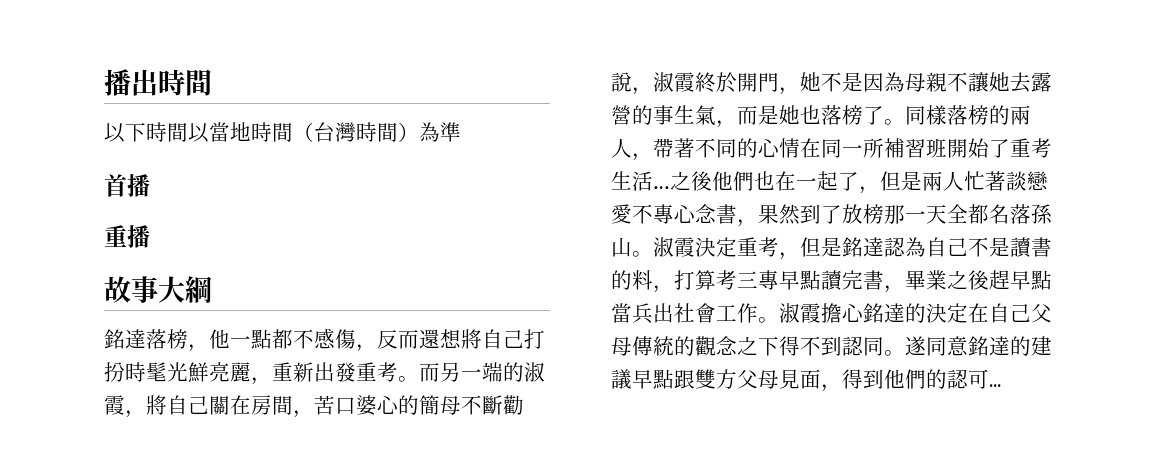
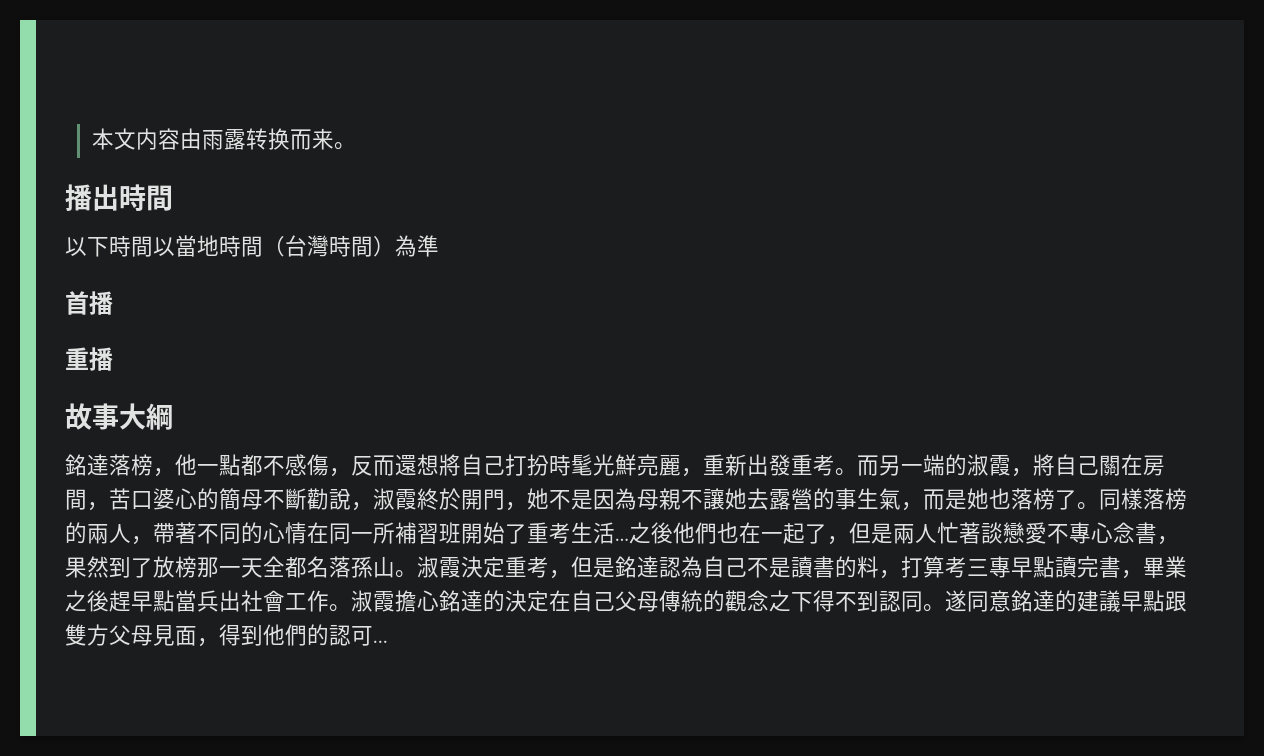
(104, 82) none -> [91,128,356,150] 本文内容由雨露转换而来。 //

